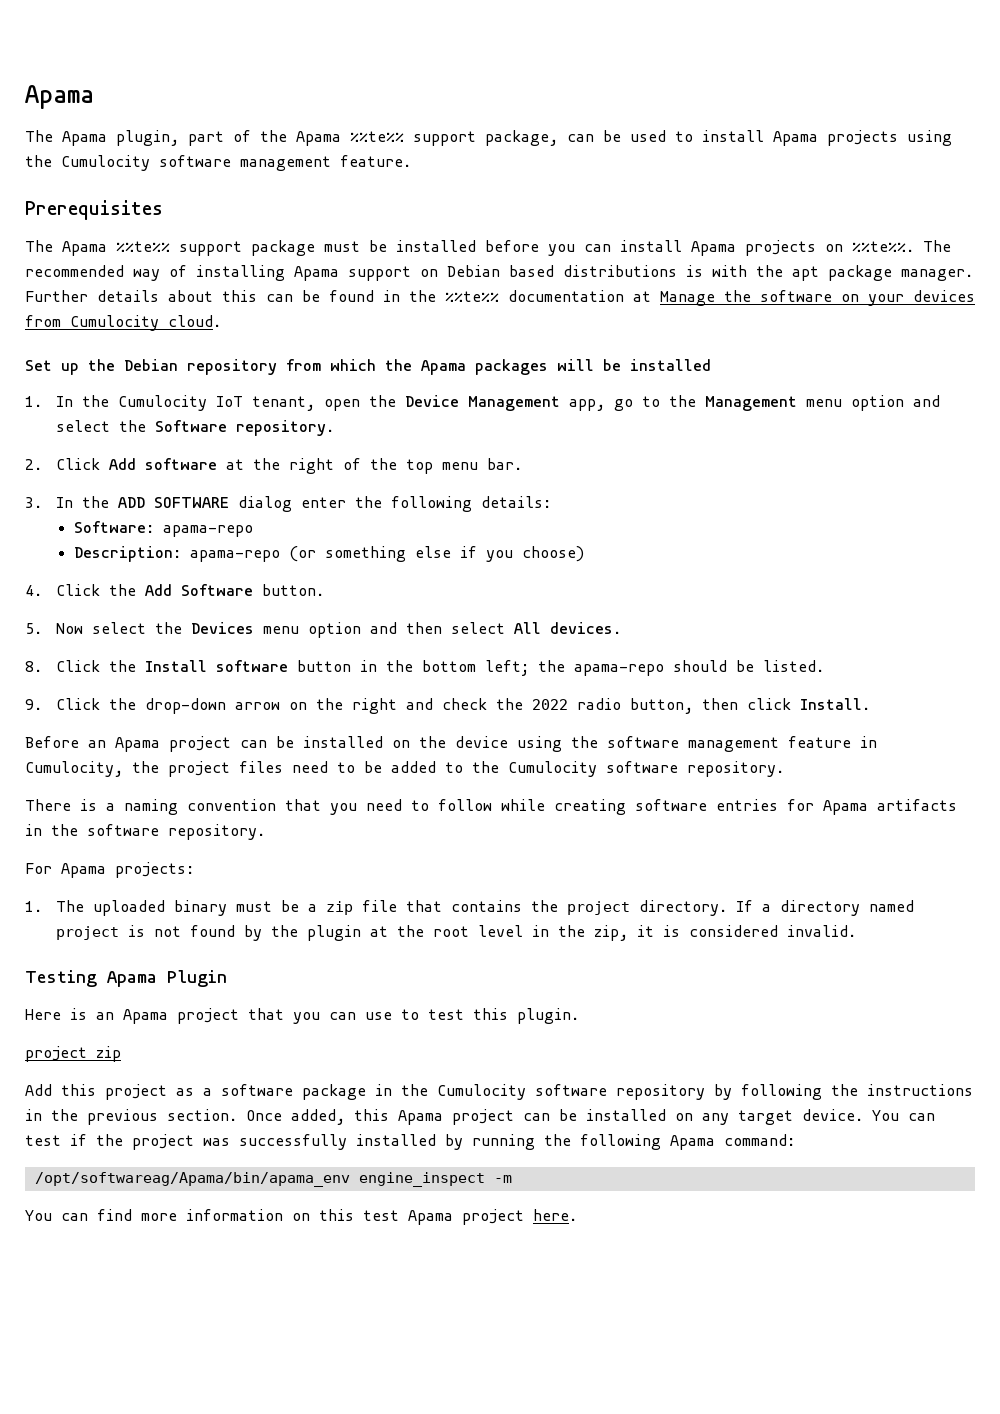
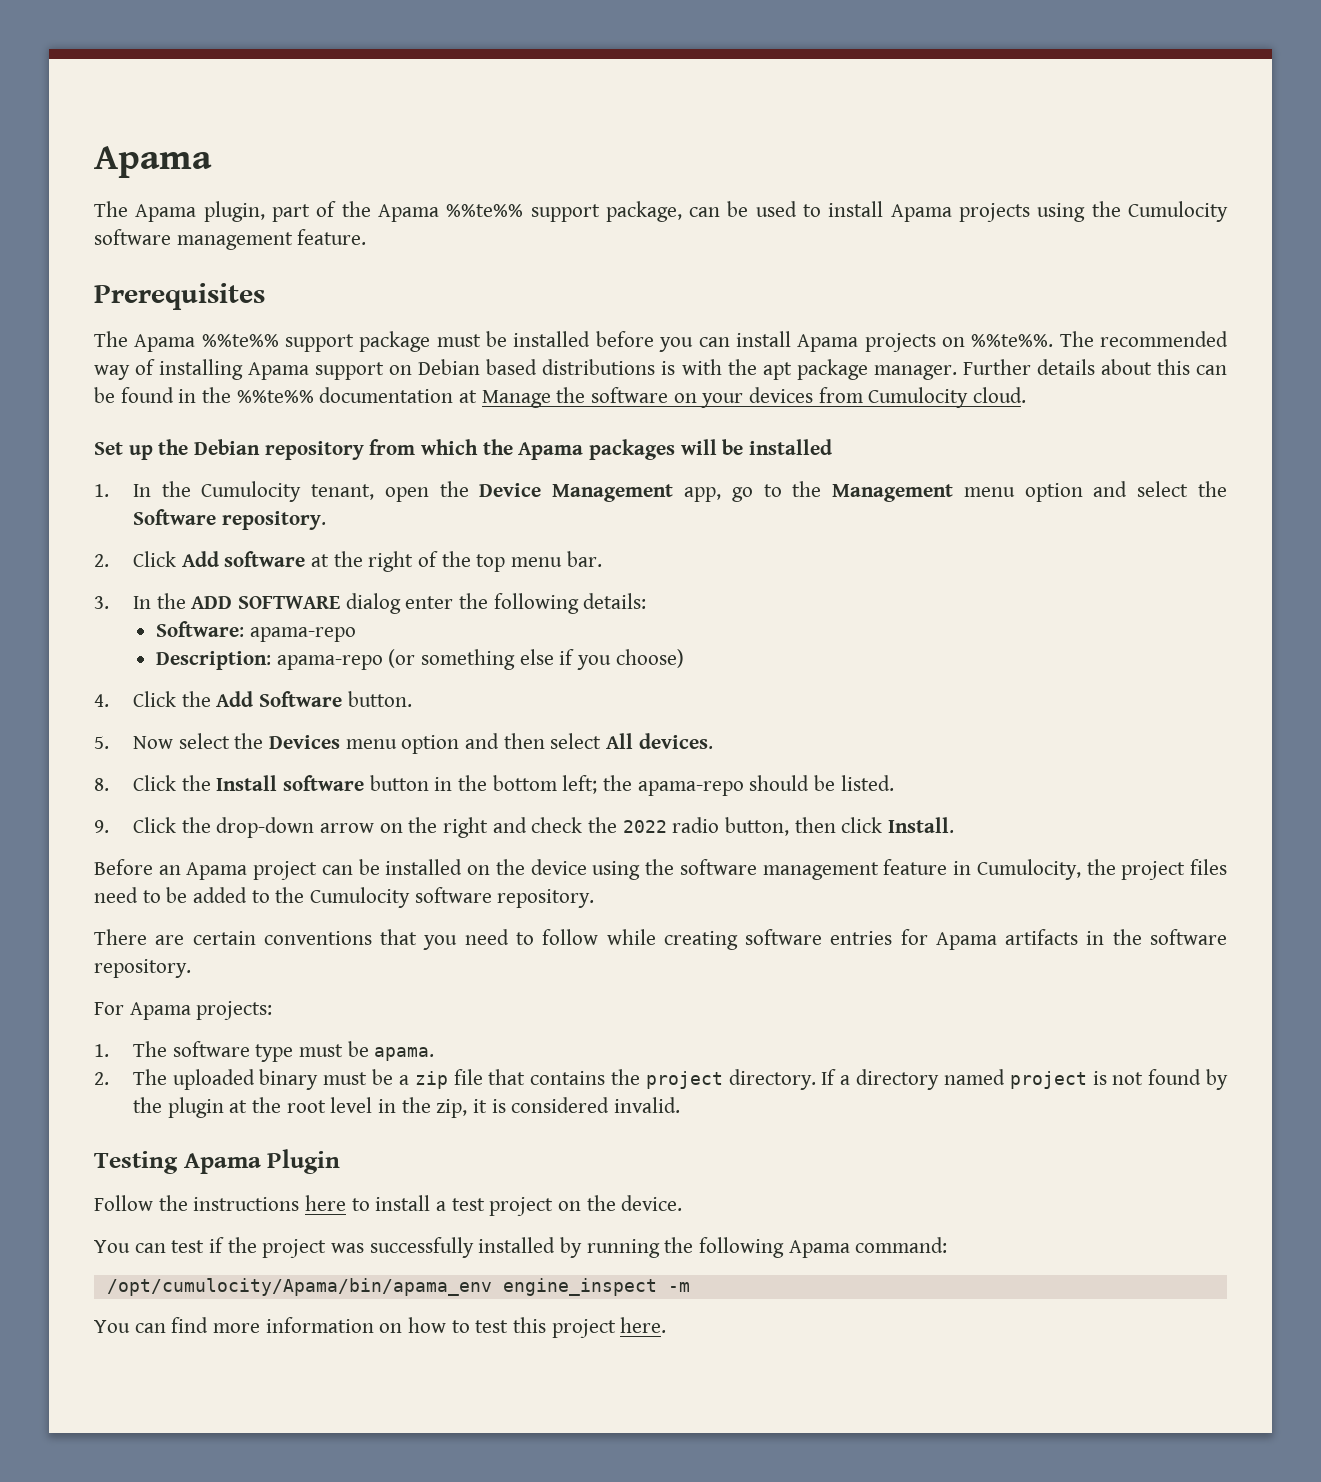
[216,396,244,407] IoT -> (302, 491) none
[80,799,276,815] is a naming convention -> [155,931,372,945] are certain conventions
(85, 906) none -> [172,1041,435,1062] [94,1069,167,1085] software type must be apama. // 2. The
[25,1008,579,1024] [25,1046,121,1062] [25,1084,973,1100] [25,1109,793,1125] Here is an Apama project that you can use to test this plugin. // project zip // Add this project as a software package in the Cumulocity software repository by following the instructions in the previous section. Once added, this Apama project can be installed on any target -> [94,1195,616,1216] Follow the instructions here to install a test project on the
(863, 1115) none -> (683, 1203) //
[34,1172,350,1187] /opt/softwareag/Apama/bin/apama_env -> [106,1278,492,1296] /opt/cumulocity/Apama/bin/apama_env
[319,1209,453,1225] this test Apama -> [408,1317,547,1333] how to test this

